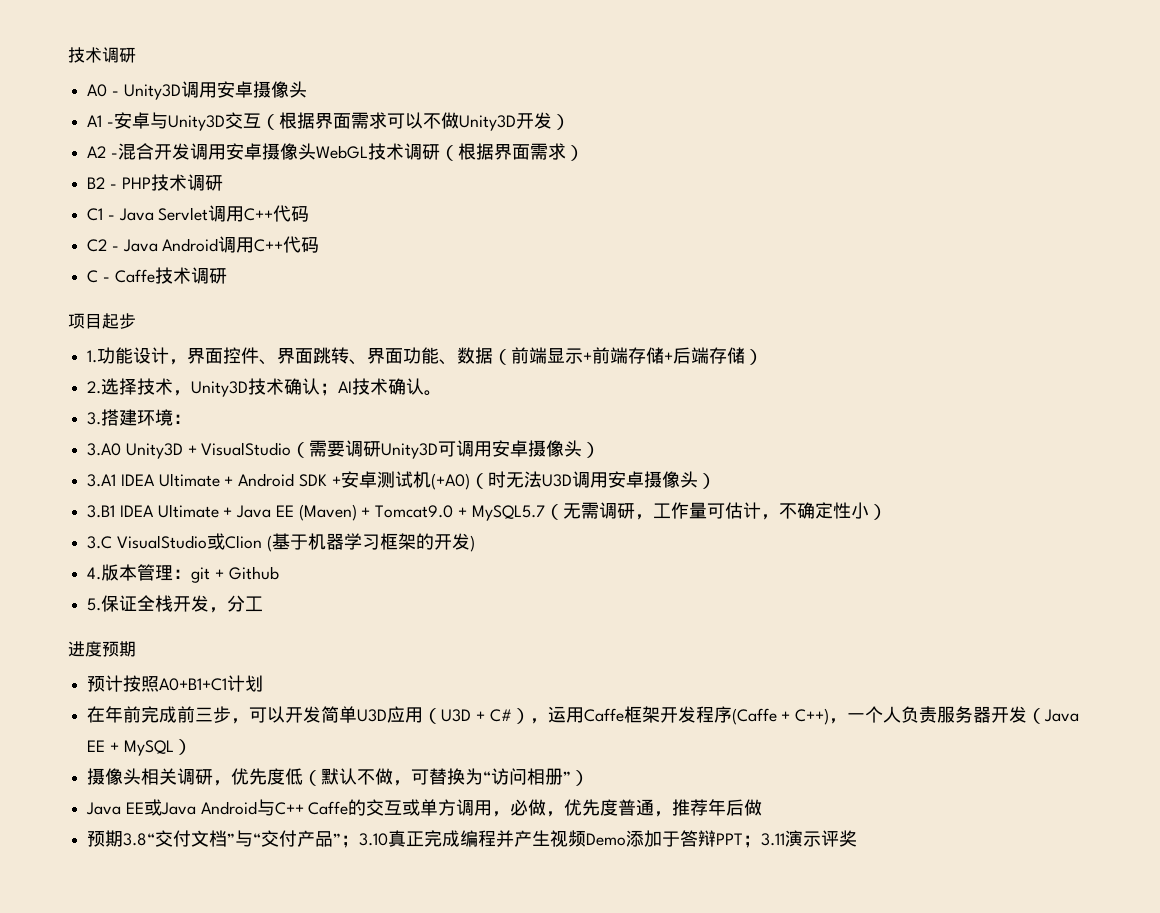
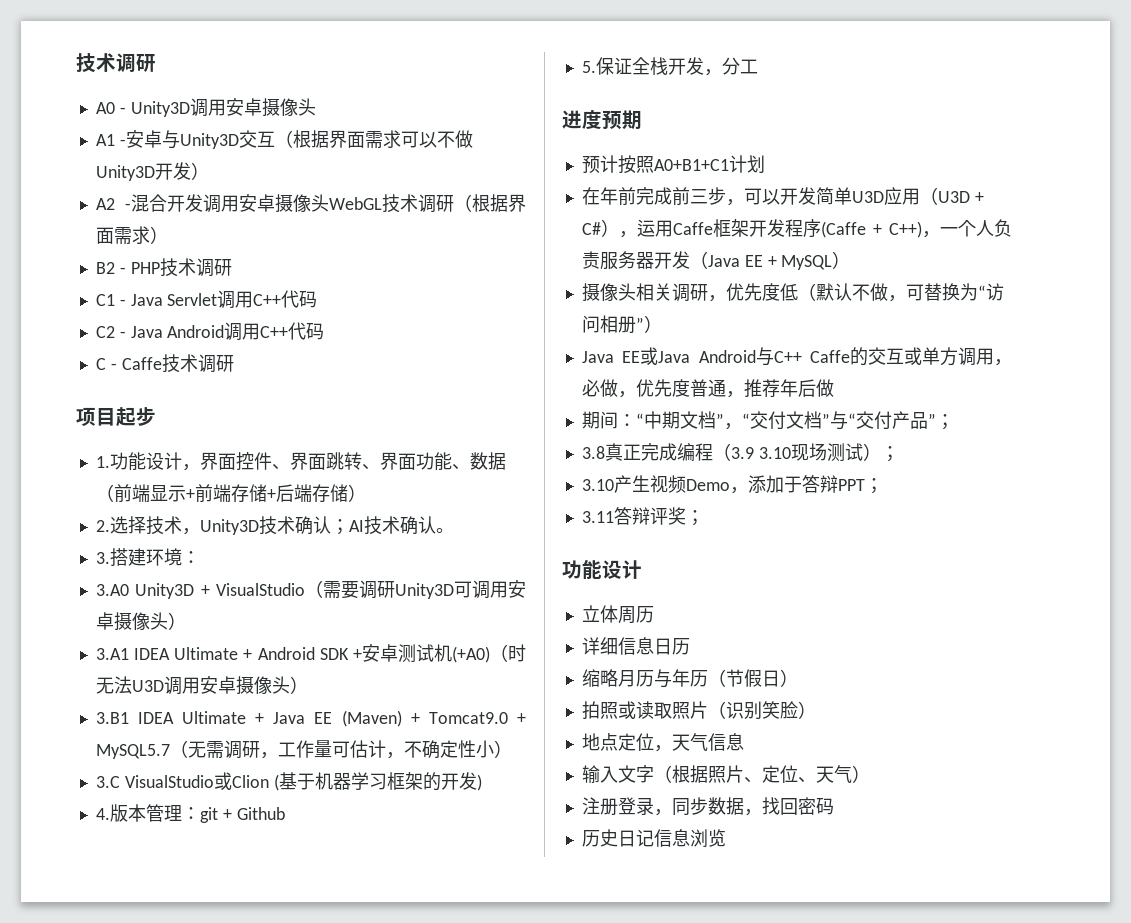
[87,830,156,847] 预期3.8“ -> [581,411,750,430] 期间：“中期文档”，“
[359,833,389,846] 3.10 -> [581,446,605,459] // 3.8
[496,830,515,847] 并 -> [712,443,899,462] [581,479,614,491] （3.9 3.10现场测试）； // 3.10
(627, 839) none -> [729,487,748,494] ，
[761,830,858,847] 3.11演示评奖 -> [581,507,704,526] [562,560,642,579] [581,605,654,624] [581,637,690,655] [581,669,798,688] [581,701,816,720] [581,733,744,752] [581,765,870,784] [581,797,834,816] [581,829,726,847] // 3.11答辩评奖； // 功能设计 // 立体周历 // 详细信息日历 // 缩略月历与年历（节假日） // 拍照或读取照片（识别笑脸） // 地点定位，天气信息 // 输入文字（根据照片、定位、天气） // 注册登录，同步数据，找回密码 // 历史日记信息浏览

